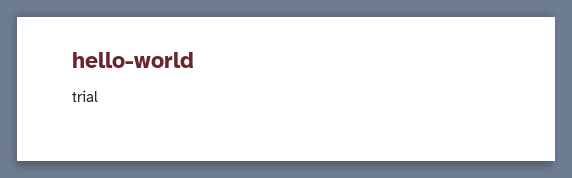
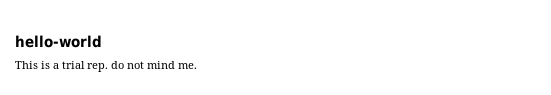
[72,90,98,102] trial -> [15,61,197,72] This is a trial rep. do not mind me.

